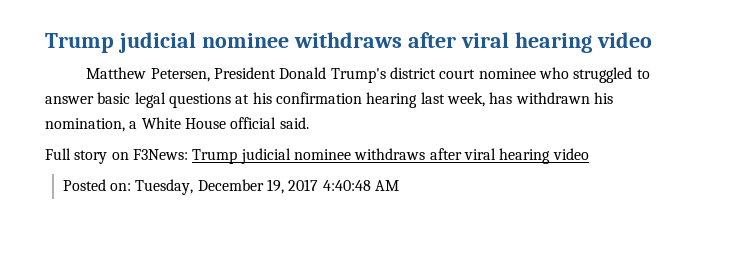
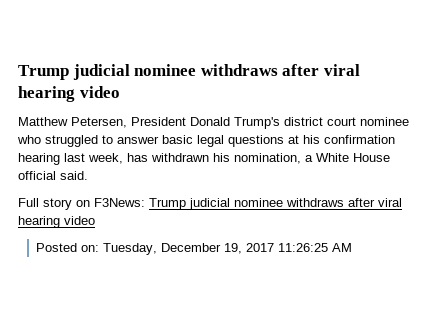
[322,180,371,191] 4:40:48 -> [278,243,329,252] 11:26:25

